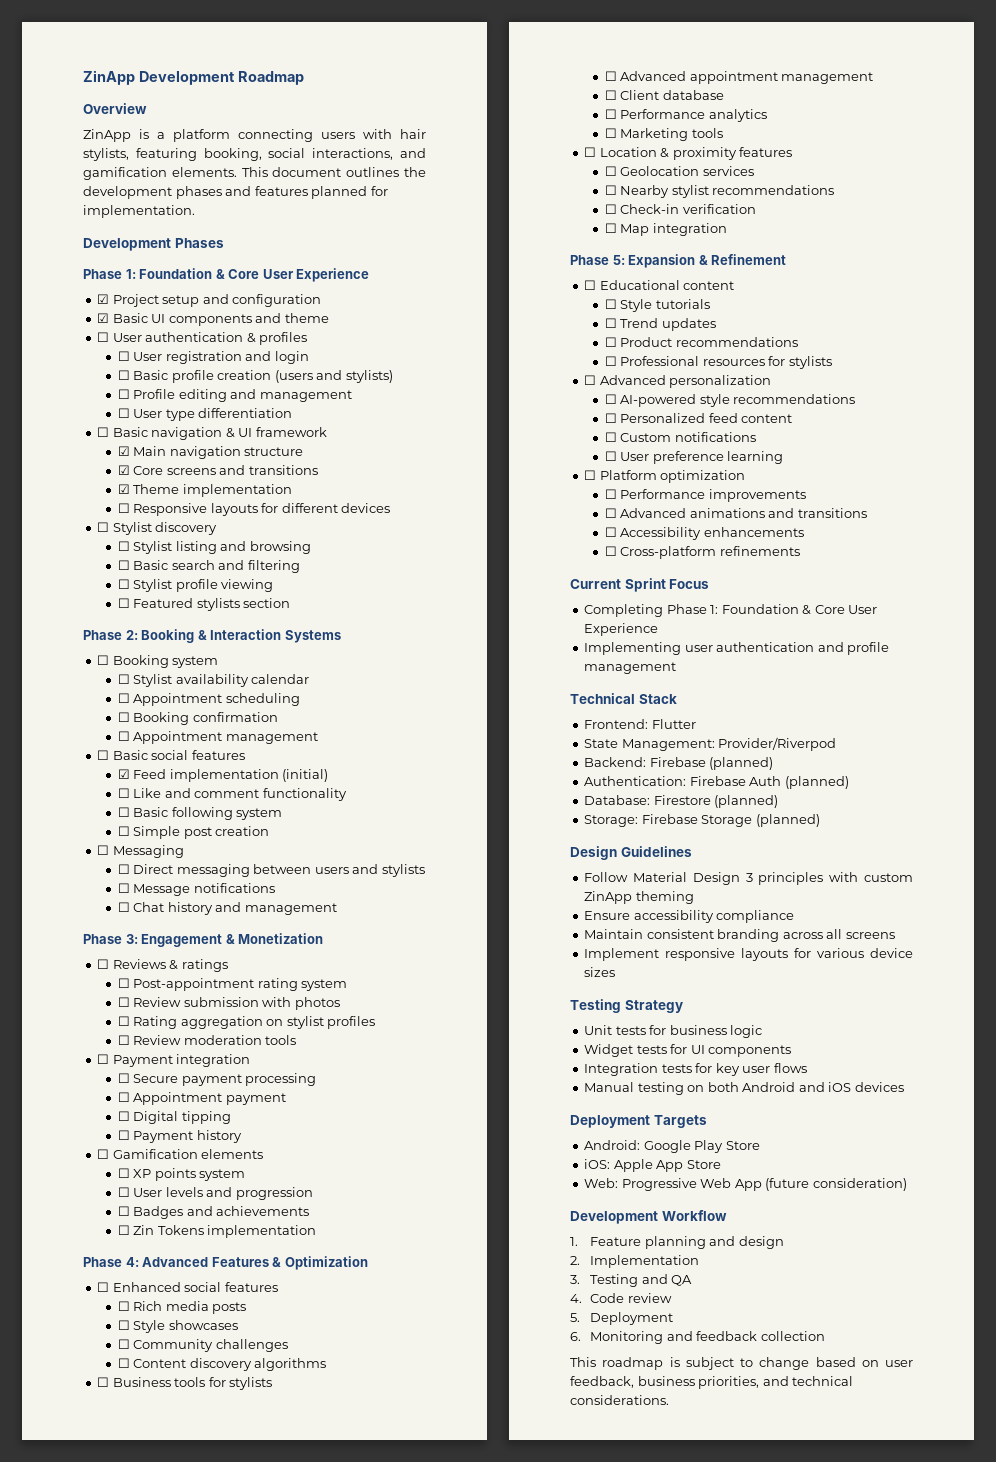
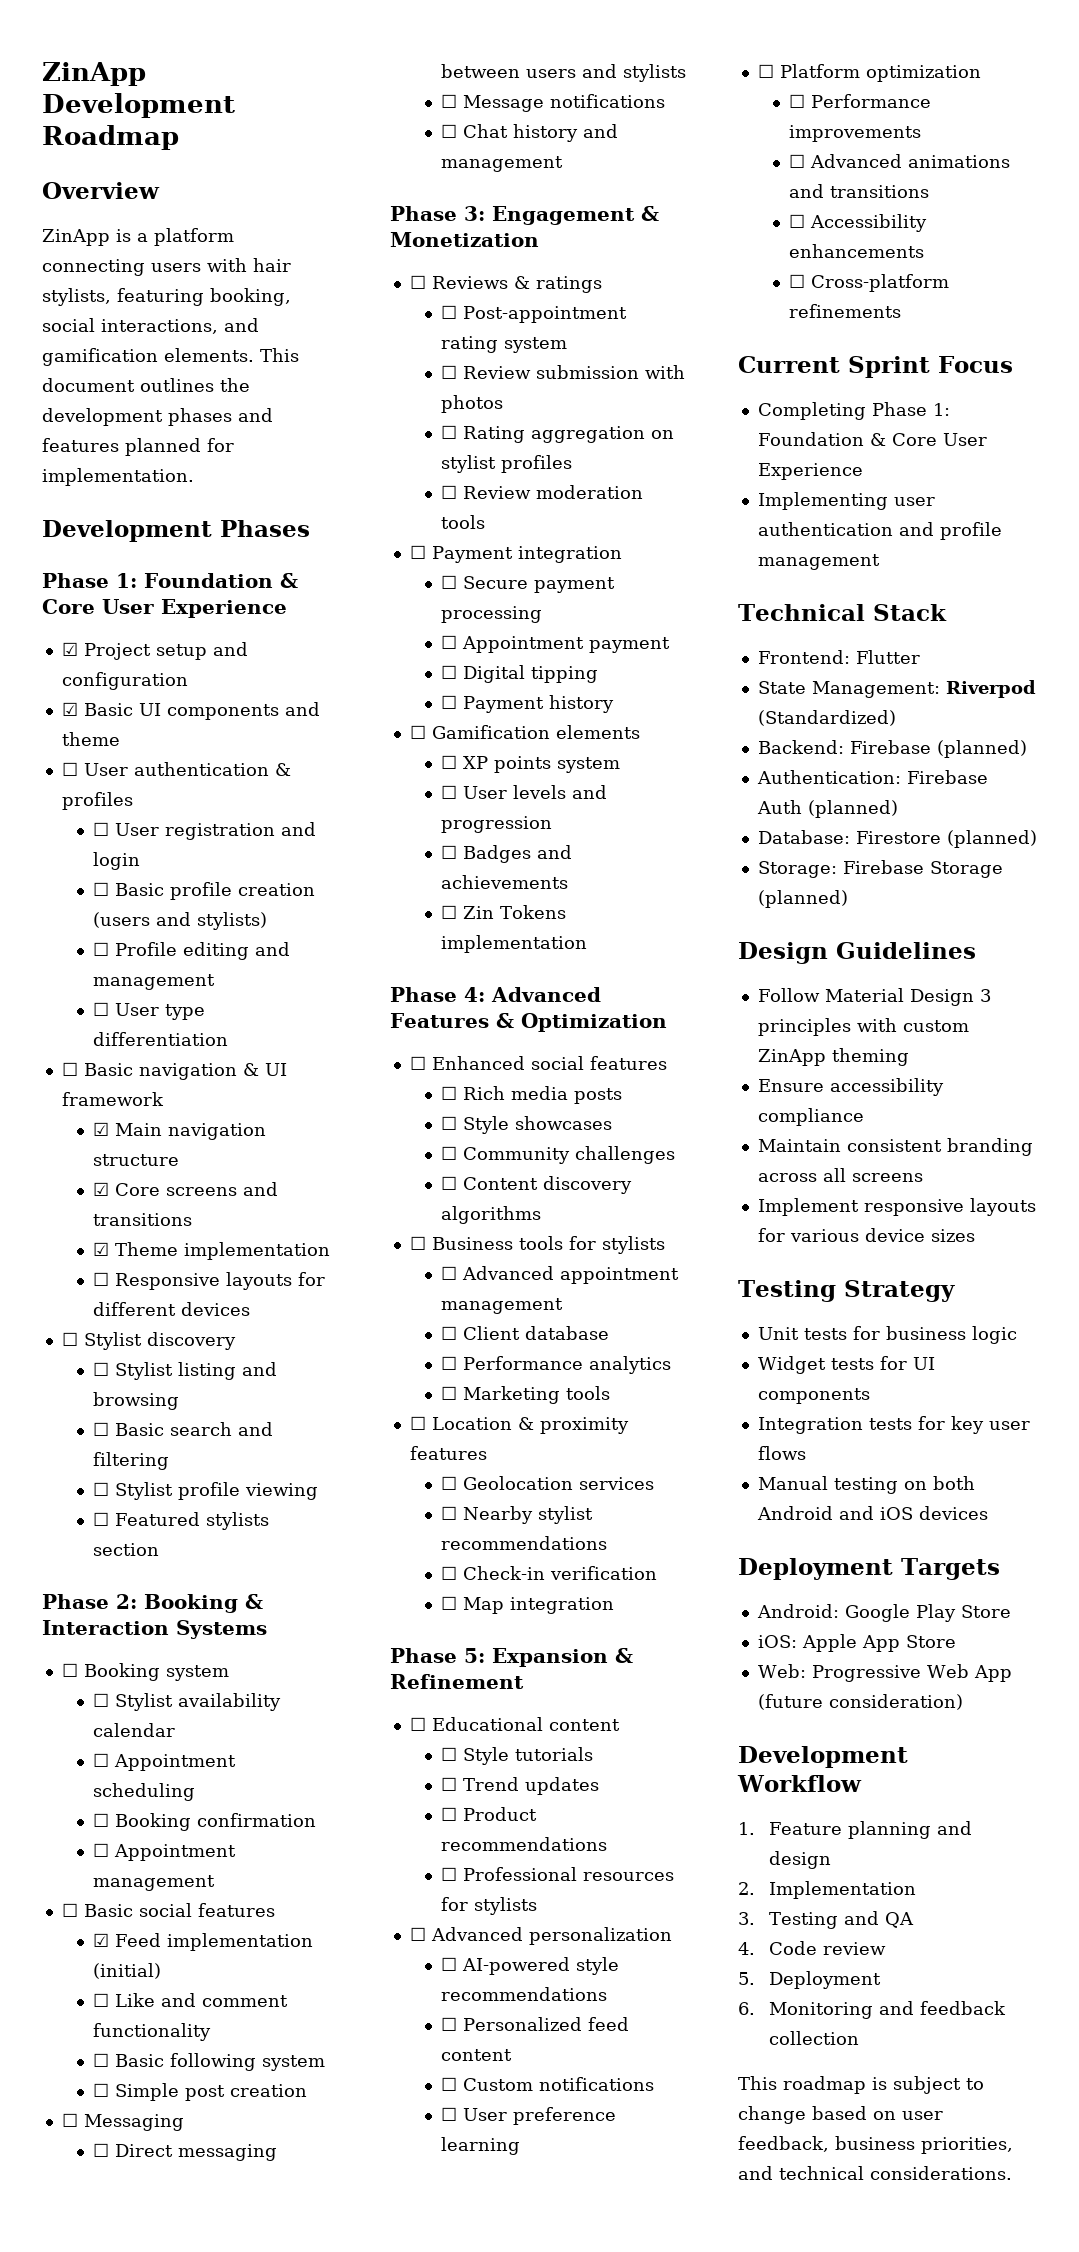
[718,737,837,751] Provider/Riverpod -> [945,680,1036,698] [757,710,896,726] Riverpod (Standardized)

